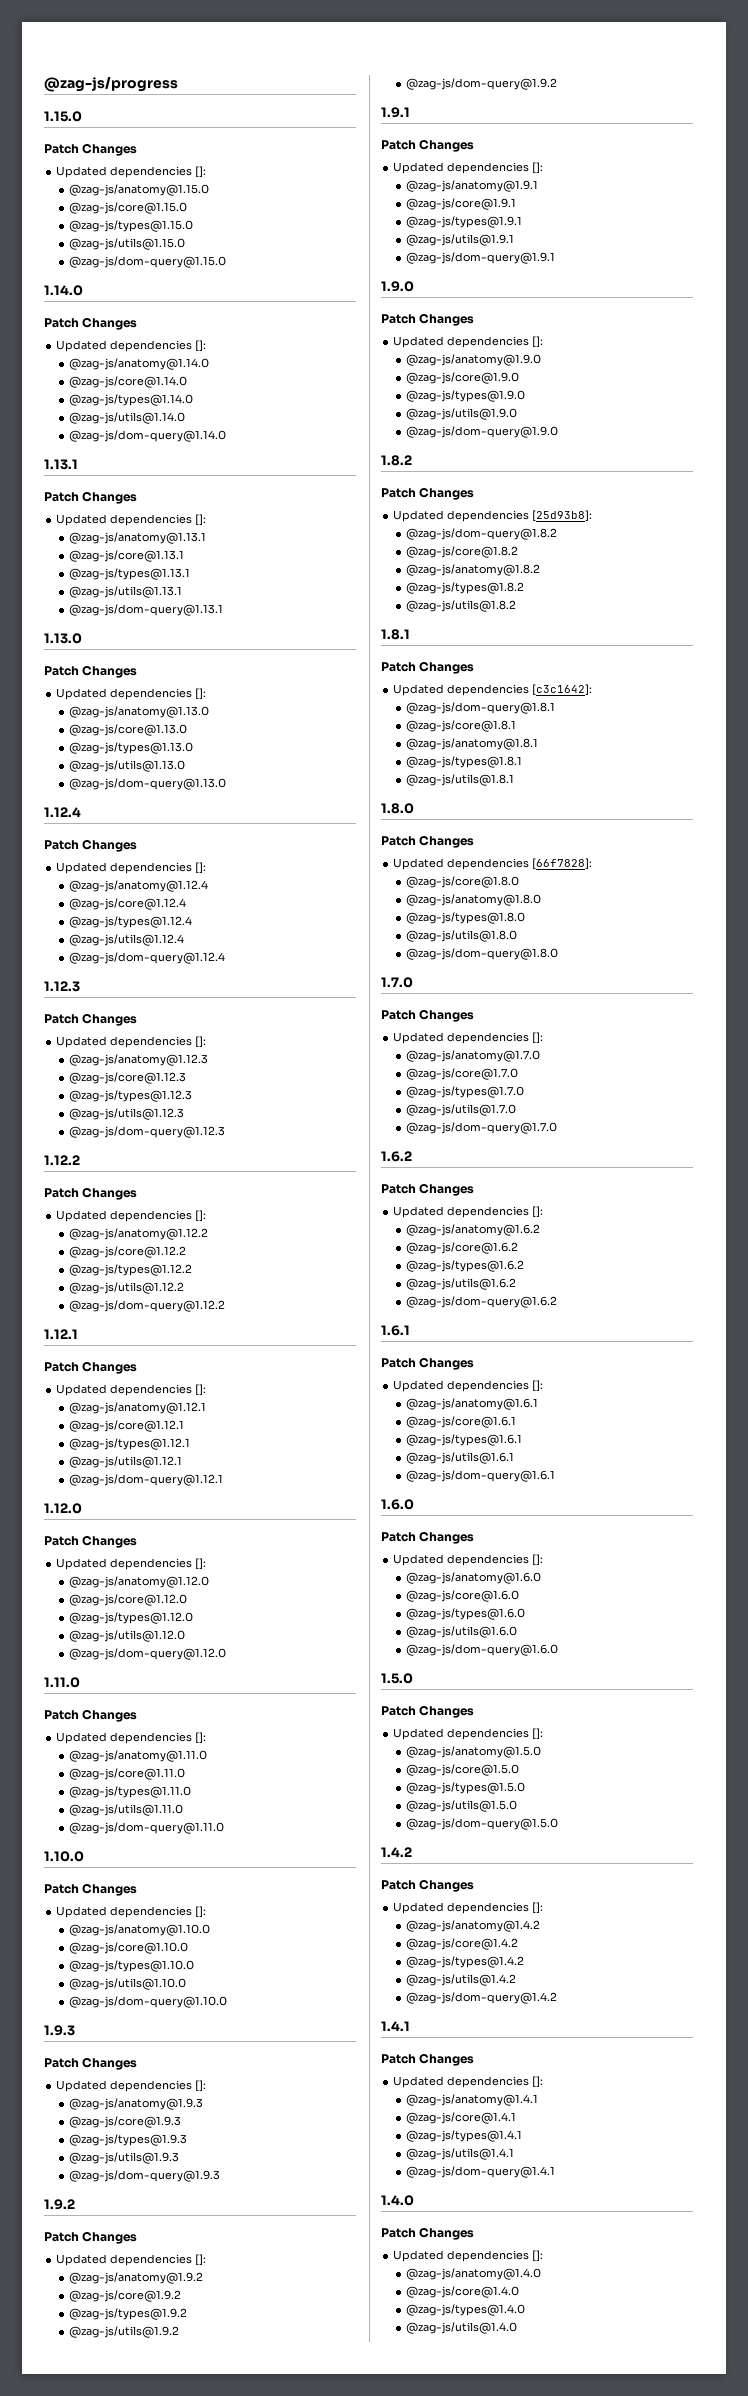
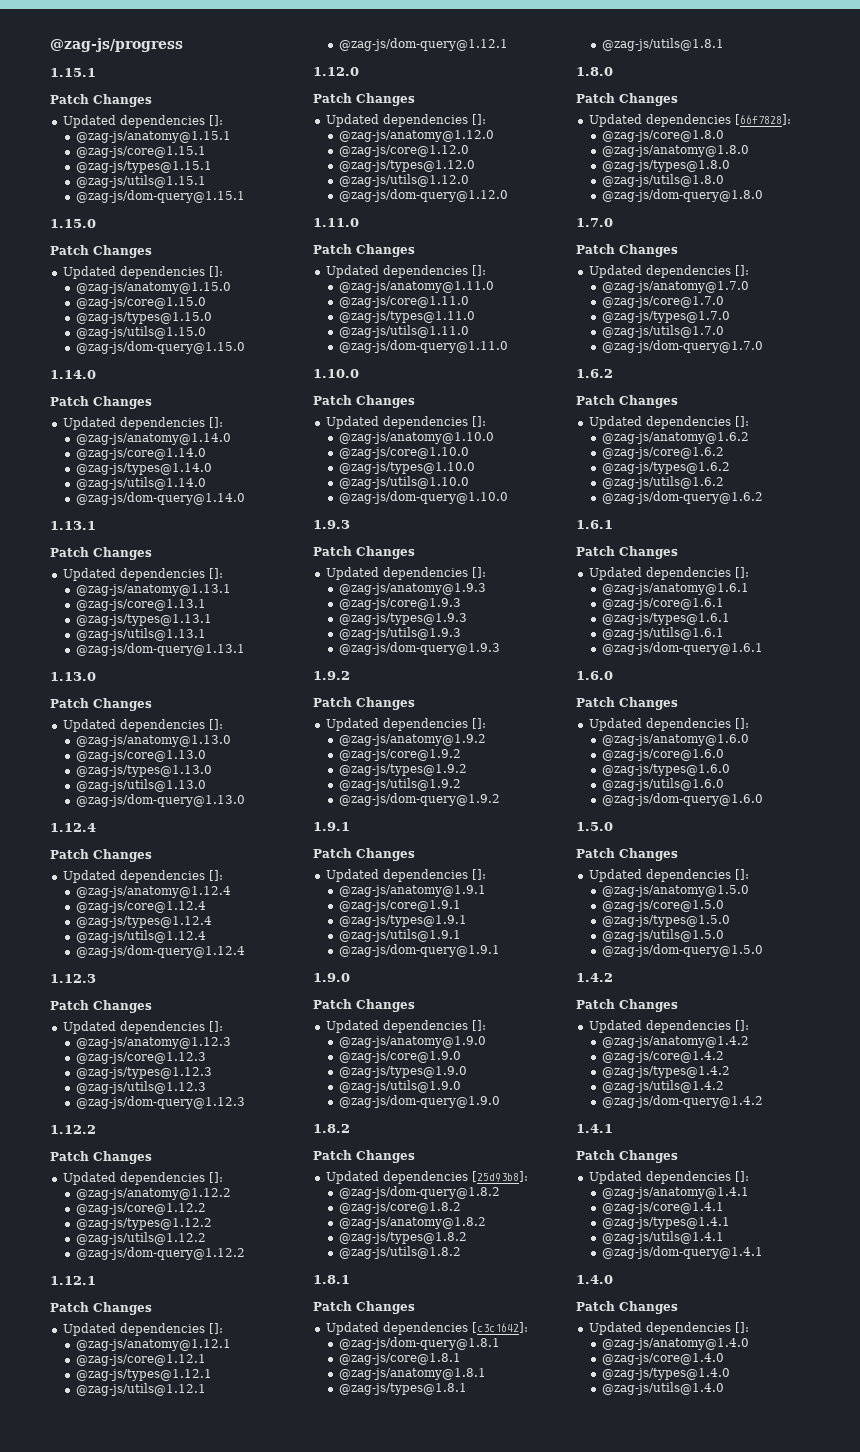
(178, 84) none -> [50,68,96,77] [50,94,152,107] [62,115,223,128] [75,131,231,143] [75,146,206,158] [75,161,212,173] [75,175,206,188] [75,190,245,203] // 1.15.1 // Patch Changes // Updated dependencies []: // @zag-js/anatomy@1.15.1 // @zag-js/core@1.15.1 // @zag-js/types@1.15.1 // @zag-js/utils@1.15.1 // @zag-js/dom-query@1.15.1

